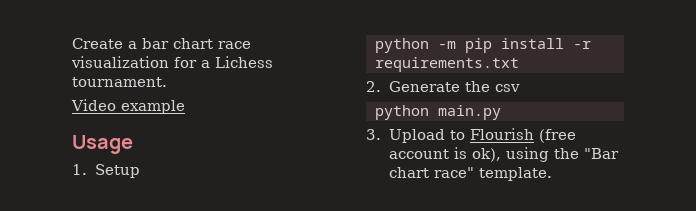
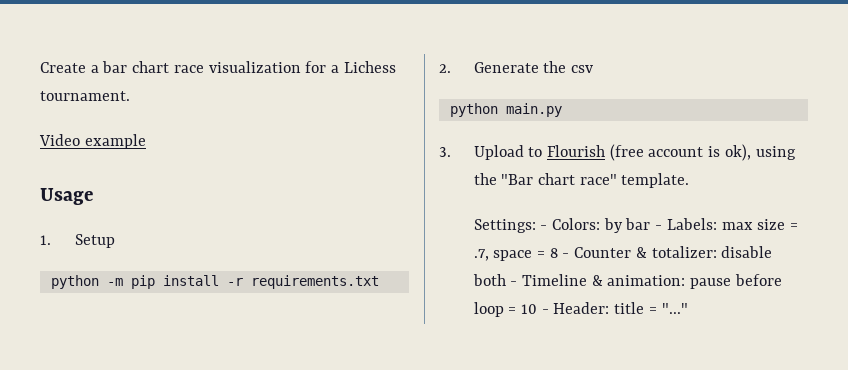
(552, 174) none -> [473,218,799,233] [473,246,773,261] [472,274,782,289] [473,302,688,317] // Settings: - Colors: by bar - Labels: max size = .7, space = 8 - Counter & totalizer: disable both - Timeline & animation: pause before loop = 10 - Header: title = "..."

